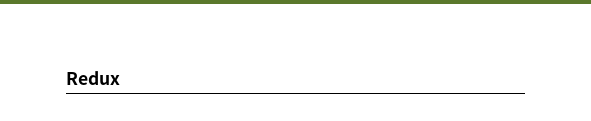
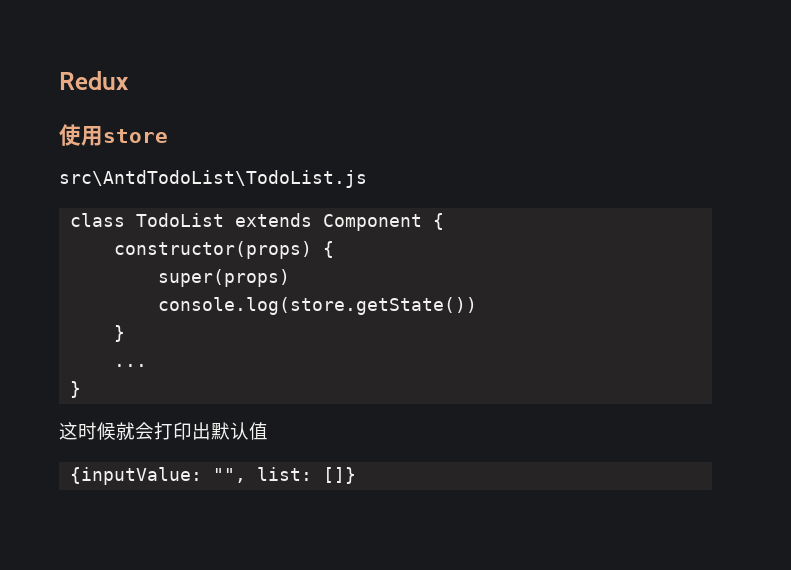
(120, 78) none -> [59,124,168,146] [59,170,367,188] [70,213,445,231] [114,241,335,259] [158,269,291,287] [158,297,478,315] [114,325,126,342] [114,364,148,367] [70,381,82,398] [59,422,268,440] [70,467,357,485] // 使用store // src\AntdTodoList\TodoList.js // class TodoList extends Component { // constructor(props) { // super(props) // console.log(store.getState()) // } // ... // } // 这时候就会打印出默认值 // {inputValue: "", list: []}

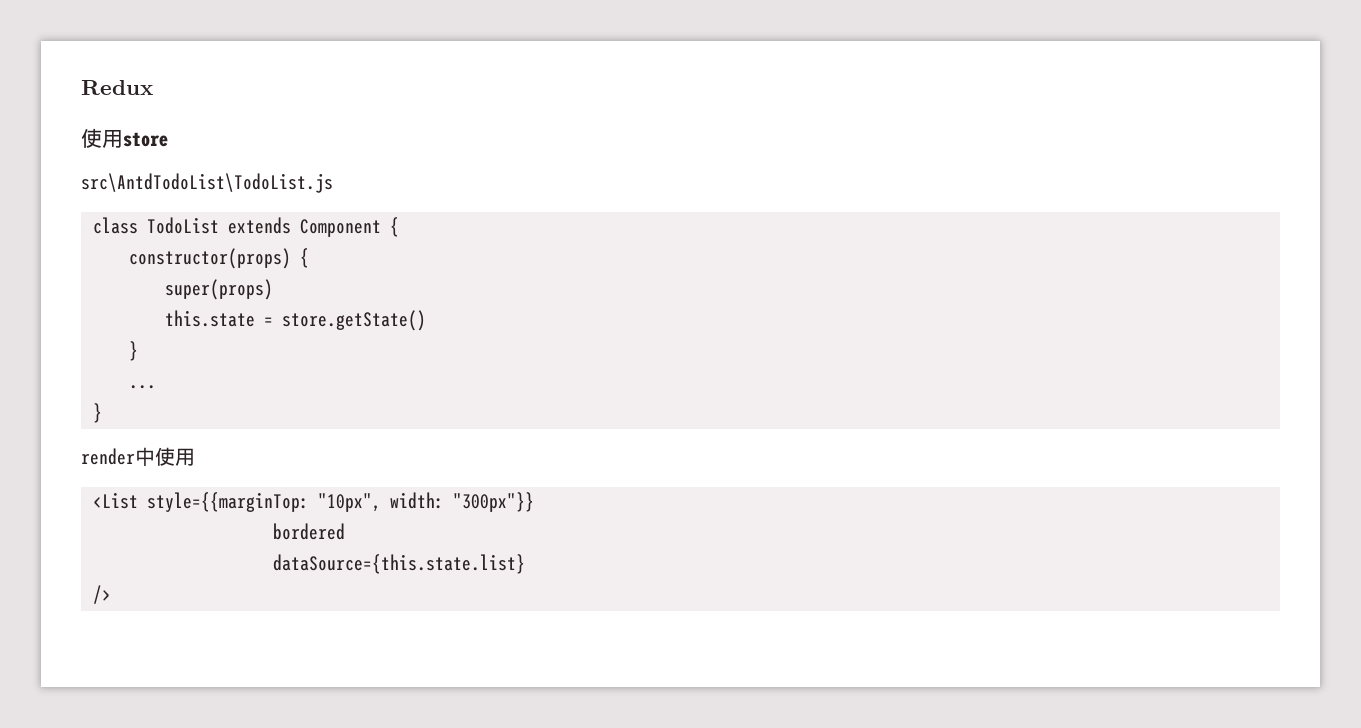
[158,297,478,315] console.log(store.getState()) -> [165,310,426,331] this.state = store.getState()
[59,422,268,440] [70,467,357,485] 这时候就会打印出默认值 // {inputValue: "", list: []} -> [81,447,195,466] [93,492,534,512] [273,523,345,540] [273,554,525,574] [93,585,111,604] render中使用 // <List style={{marginTop: "10px", width: "300px"}} // bordered // dataSource={this.state.list} // />

